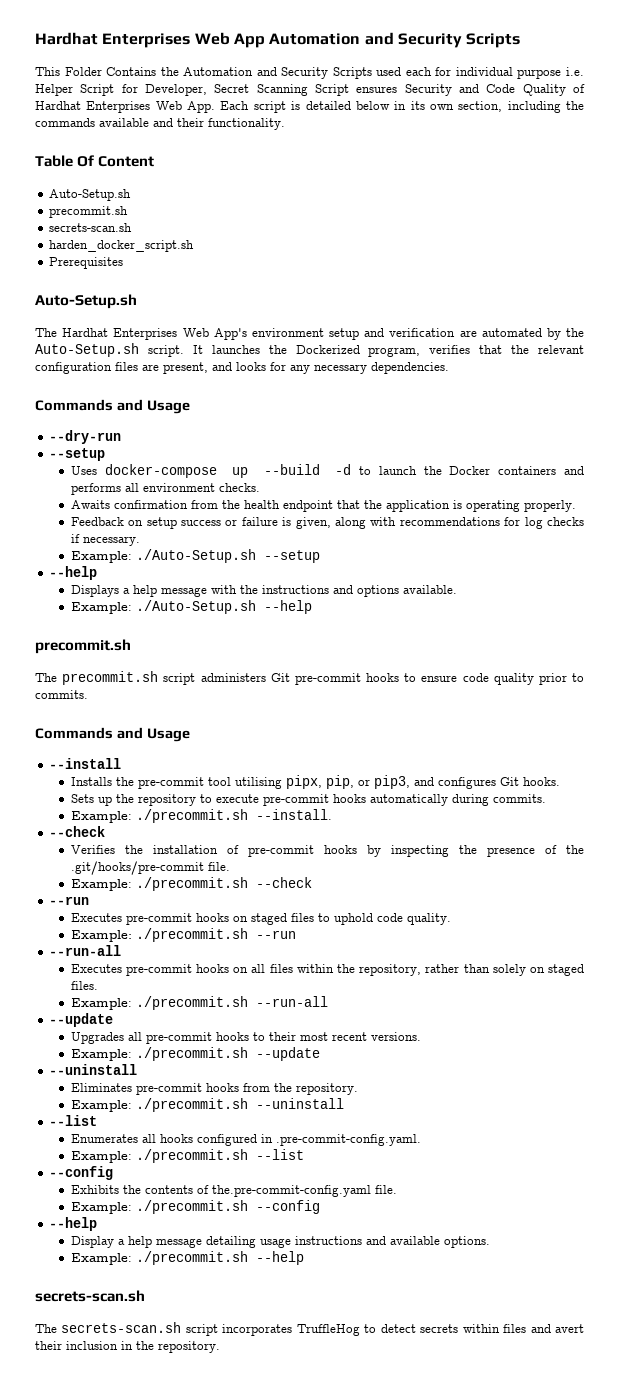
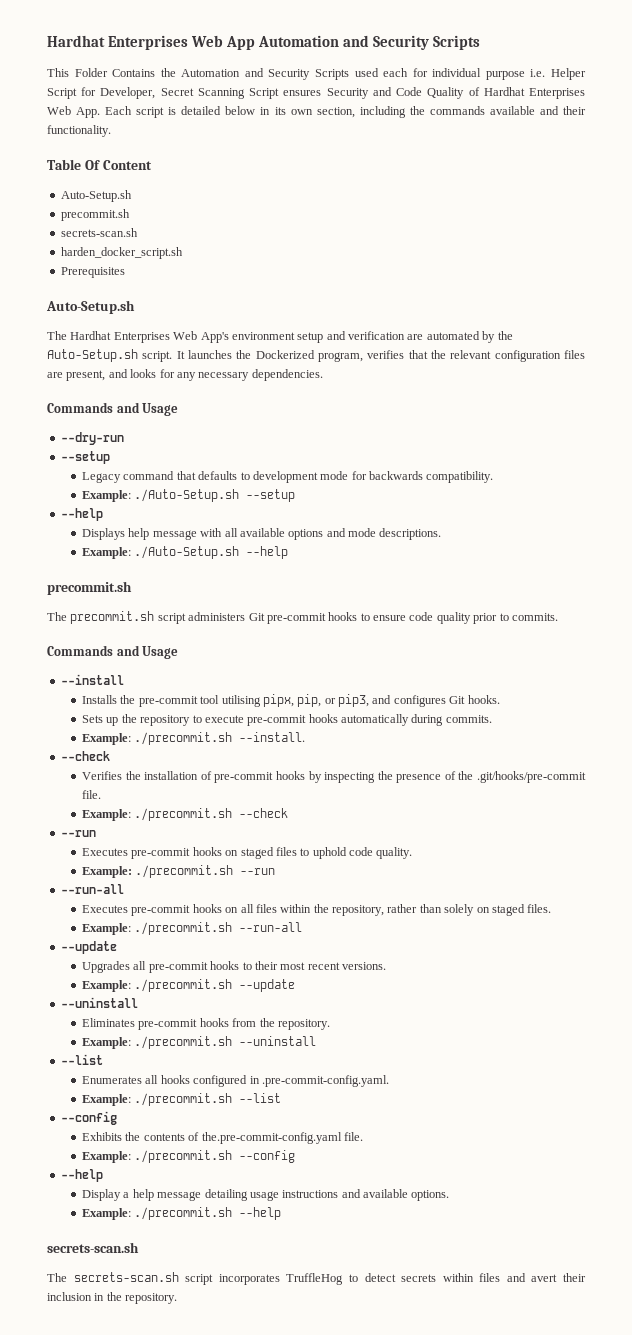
[70,464,584,478] [70,483,260,495] [70,500,576,512] [70,517,584,529] [70,534,140,546] Uses docker-compose up --build -d to launch the Docker containers and performs all environment checks. // Awaits confirmation from the health endpoint that the application is operating properly. // Feedback on setup success or failure is given, along with recommendations for log checks if necessary. -> [82,471,494,483] Legacy command that defaults to development mode for backwards compatibility.
[122,588,130,594] a -> (126, 534) none
[239,585,457,597] the instructions and options available. -> [224,528,442,540] all available options and mode descriptions.

